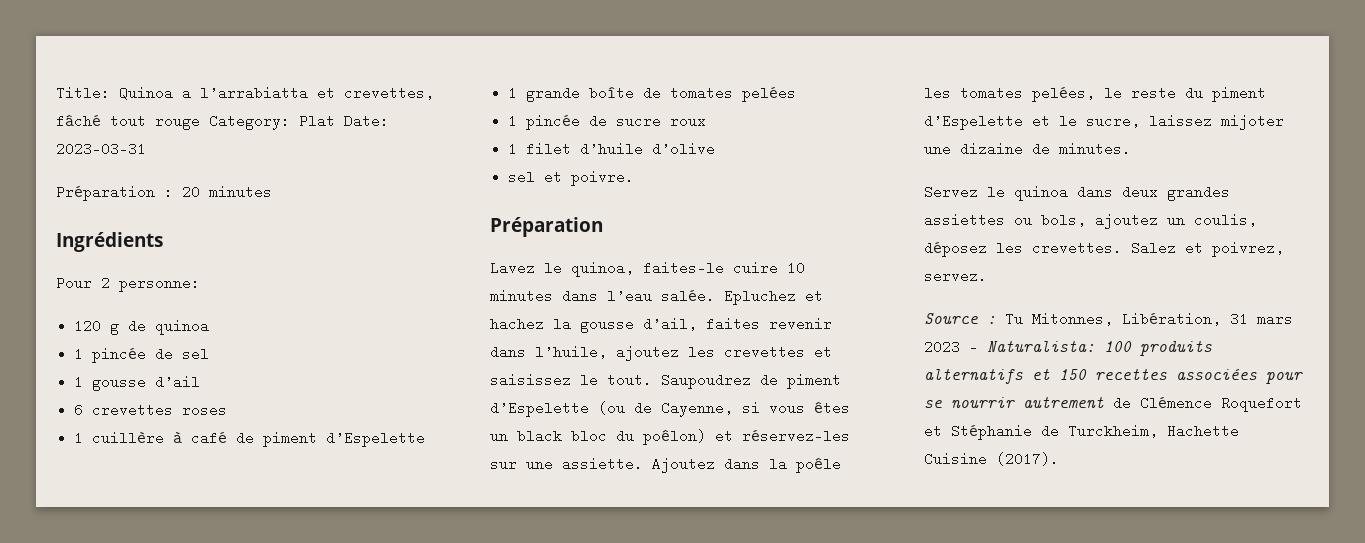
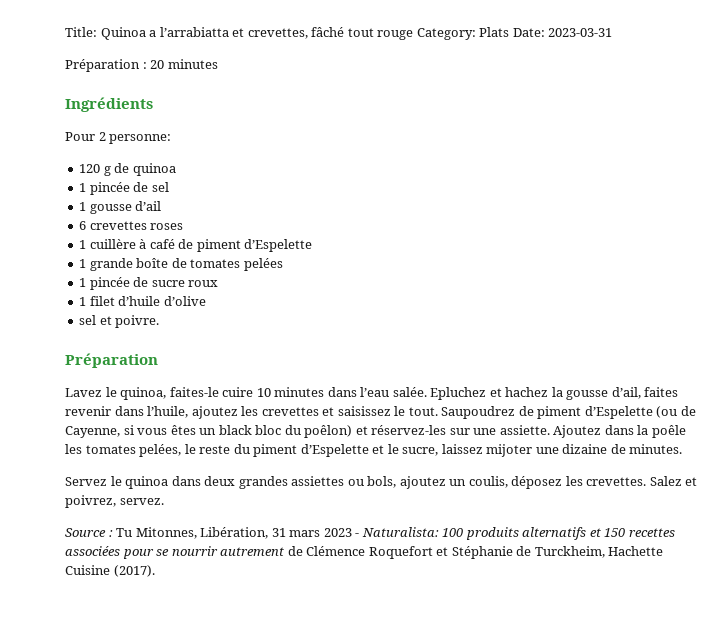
[299,114,335,128] Plat -> [479,27,510,37] Plats

